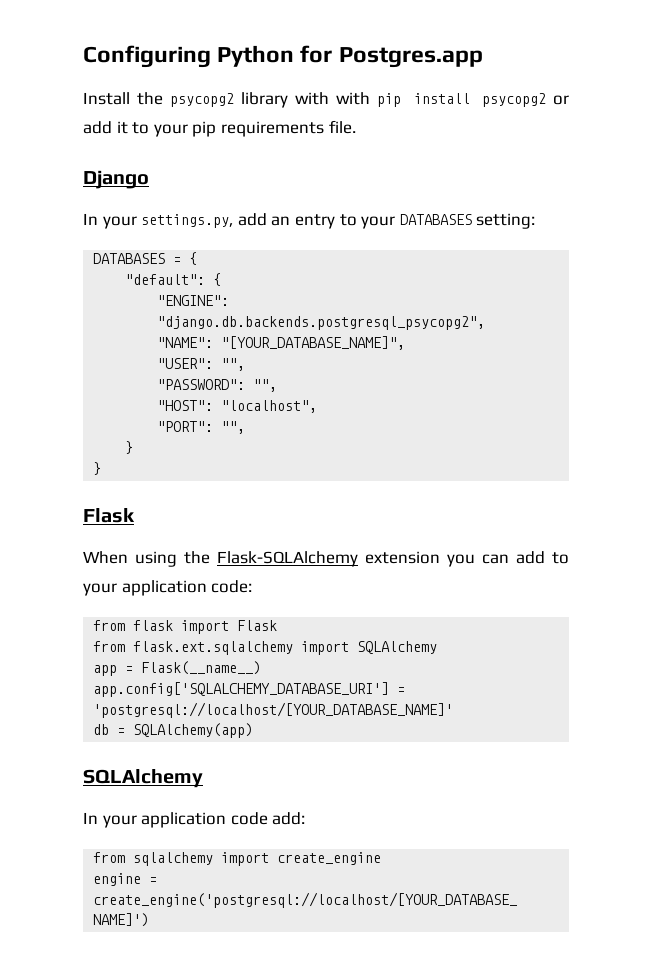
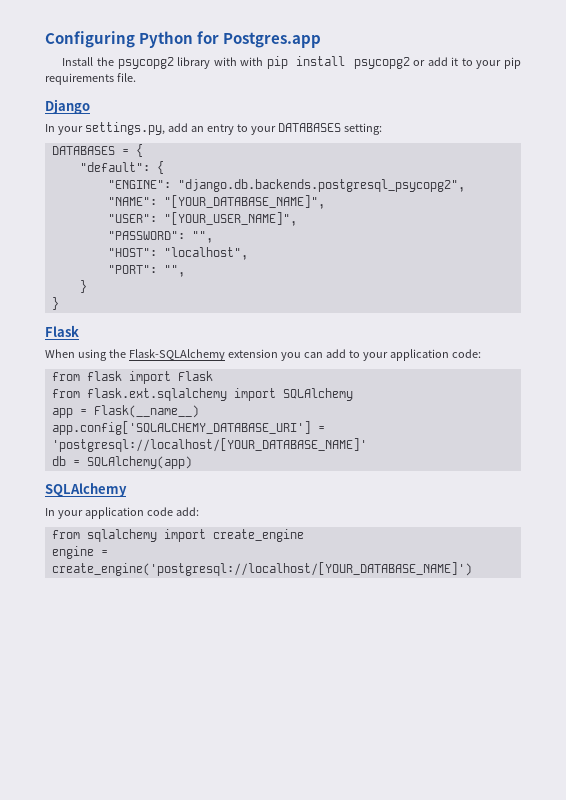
[221,358,246,371] "", -> [163,212,297,226] "[YOUR_USER_NAME]",

